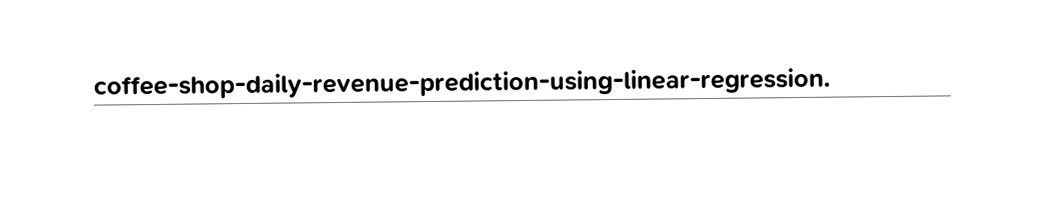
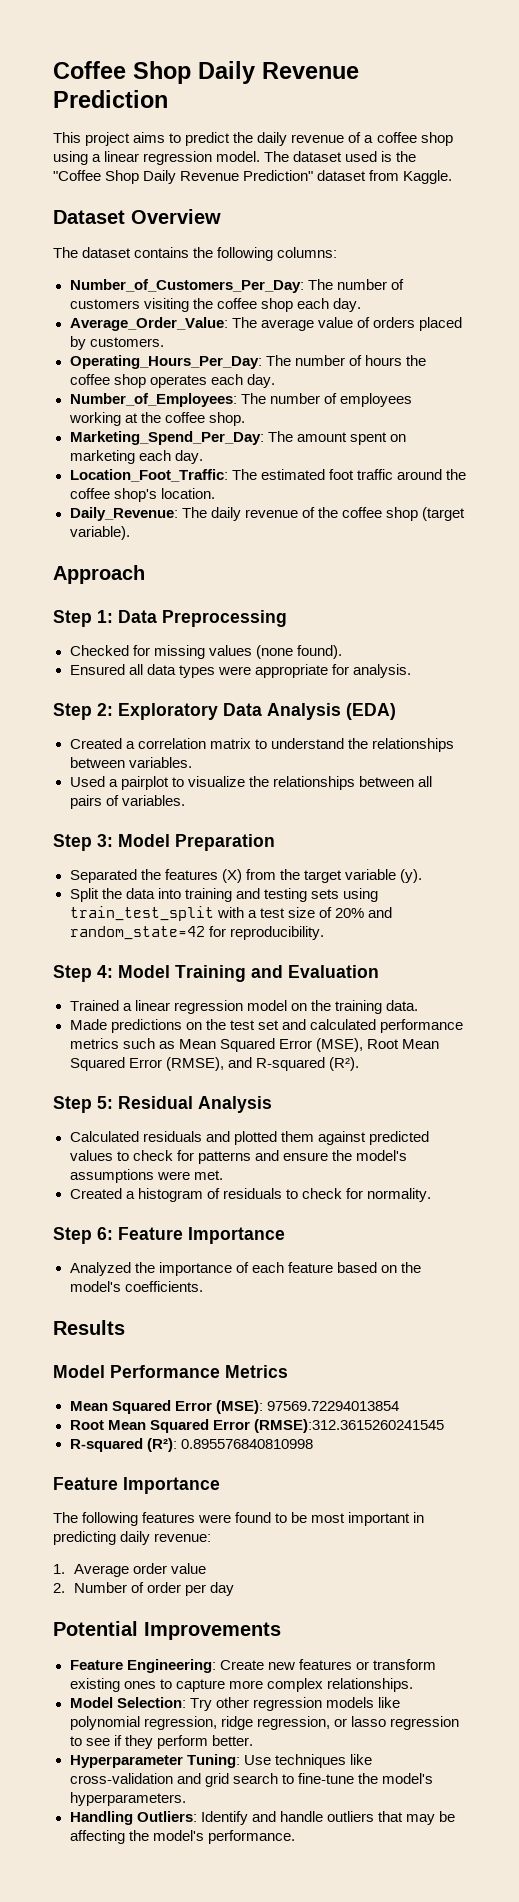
[93,67,831,100] coffee-shop-daily-revenue-prediction-using-linear-regression. -> [53,61,359,84] [53,90,168,108] [53,132,453,146] [53,151,417,165] [53,170,453,184] [53,209,221,224] [53,247,338,261] [69,279,404,293] [69,298,361,312] [69,317,462,331] [69,336,164,350] [69,355,426,369] [69,374,275,388] [69,393,412,407] [68,412,245,426] [69,431,406,445] [69,450,203,464] [69,469,466,482] [69,488,215,502] [69,507,465,521] [69,526,130,540] [53,565,145,584] [53,610,287,627] [69,645,342,659] [69,664,411,678] [53,703,396,720] [69,738,454,752] [69,757,192,768] [69,776,432,790] [69,795,185,809] [53,834,275,851] [69,869,422,883] [69,888,378,902] [69,906,392,921] [69,926,324,940] [53,965,379,982] [69,1000,418,1014] [69,1019,463,1033] [69,1038,439,1052] [69,1057,359,1071] [53,1096,272,1113] [69,1131,429,1145] [69,1150,407,1164] [69,1169,223,1183] [69,1188,431,1202] [53,1227,285,1244] [69,1262,421,1276] [69,1281,203,1292] [53,1320,125,1335] [53,1365,288,1378] [69,1400,399,1414] [69,1419,444,1433] [69,1438,313,1452] [53,1477,220,1494] [53,1512,425,1526] [53,1531,212,1545] [53,1563,207,1577] [53,1582,235,1596] [53,1621,281,1640] [69,1659,436,1673] [69,1678,413,1692] [69,1697,400,1711] [69,1716,459,1730] [69,1735,253,1749] [69,1754,372,1768] [69,1773,433,1787] [69,1792,186,1806] [69,1811,455,1825] [69,1830,295,1844] Coffee Shop Daily Revenue Prediction // This project aims to predict the daily revenue of a coffee shop using a linear regression model. The dataset used is the "Coffee Shop Daily Revenue Prediction" dataset from Kaggle. // Dataset Overview // The dataset contains the following columns: // Number_of_Customers_Per_Day: The number of customers visiting the coffee shop each day. // Average_Order_Value: The average value of orders placed by customers. // Operating_Hours_Per_Day: The number of hours the coffee shop operates each day. // Number_of_Employees: The number of employees working at the coffee shop. // Marketing_Spend_Per_Day: The amount spent on marketing each day. // Location_Foot_Traffic: The estimated foot traffic around the coffee shop's location. // Daily_Revenue: The daily revenue of the coffee shop (target variable). // Approach // Step 1: Data Preprocessing // Checked for missing values (none found). // Ensured all data types were appropriate for analysis. // Step 2: Exploratory Data Analysis (EDA) // Created a correlation matrix to understand the relationships between variables. // Used a pairplot to visualize the relationships between all pairs of variables. // Step 3: Model Preparation // Separated the features (X) from the target variable (y). // Split the data into training and testing sets using train_test_split with a test size of 20% and random_state=42 for reproducibility. // Step 4: Model Training and Evaluation // Trained a linear regression model on the training data. // Made predictions on the test set and calculated performance metrics such as Mean Squared Error (MSE), Root Mean Squared Error (RMSE), and R-squared (R²). // Step 5: Residual Analysis // Calculated residuals and plotted them against predicted values to check for patterns and ensure the model's assumptions were met. // Created a histogram of residuals to check for normality. // Step 6: Feature Importance // Analyzed the importance of each feature based on the model's coefficients. // Results // Model Performance Metrics // Mean Squared Error (MSE): 97569.72294013854 // Root Mean Squared Error (RMSE):312.3615260241545 // R-squared (R²): 0.895576840810998 // Feature Importance // The following features were found to be most important in predicting daily revenue: // 1. Average order value // 2. Number of order per day // Potential Improvements // Feature Engineering: Create new features or transform existing ones to capture more complex relationships. // Model Selection: Try other regression models like polynomial regression, ridge regression, or lasso regression to see if they perform better. // Hyperparameter Tuning: Use techniques like cross-validation and grid search to fine-tune the model's hyperparameters. // Handling Outliers: Identify and handle outliers that may be affecting the model's performance.

